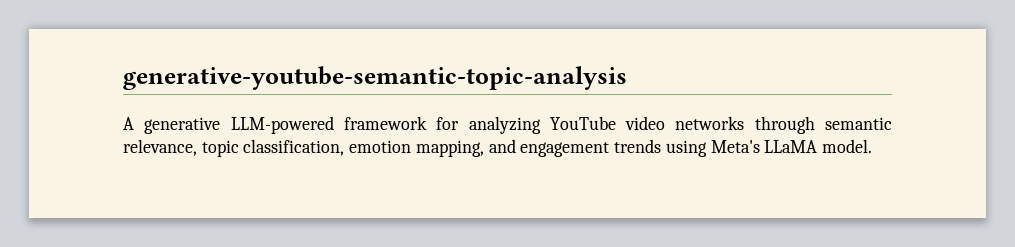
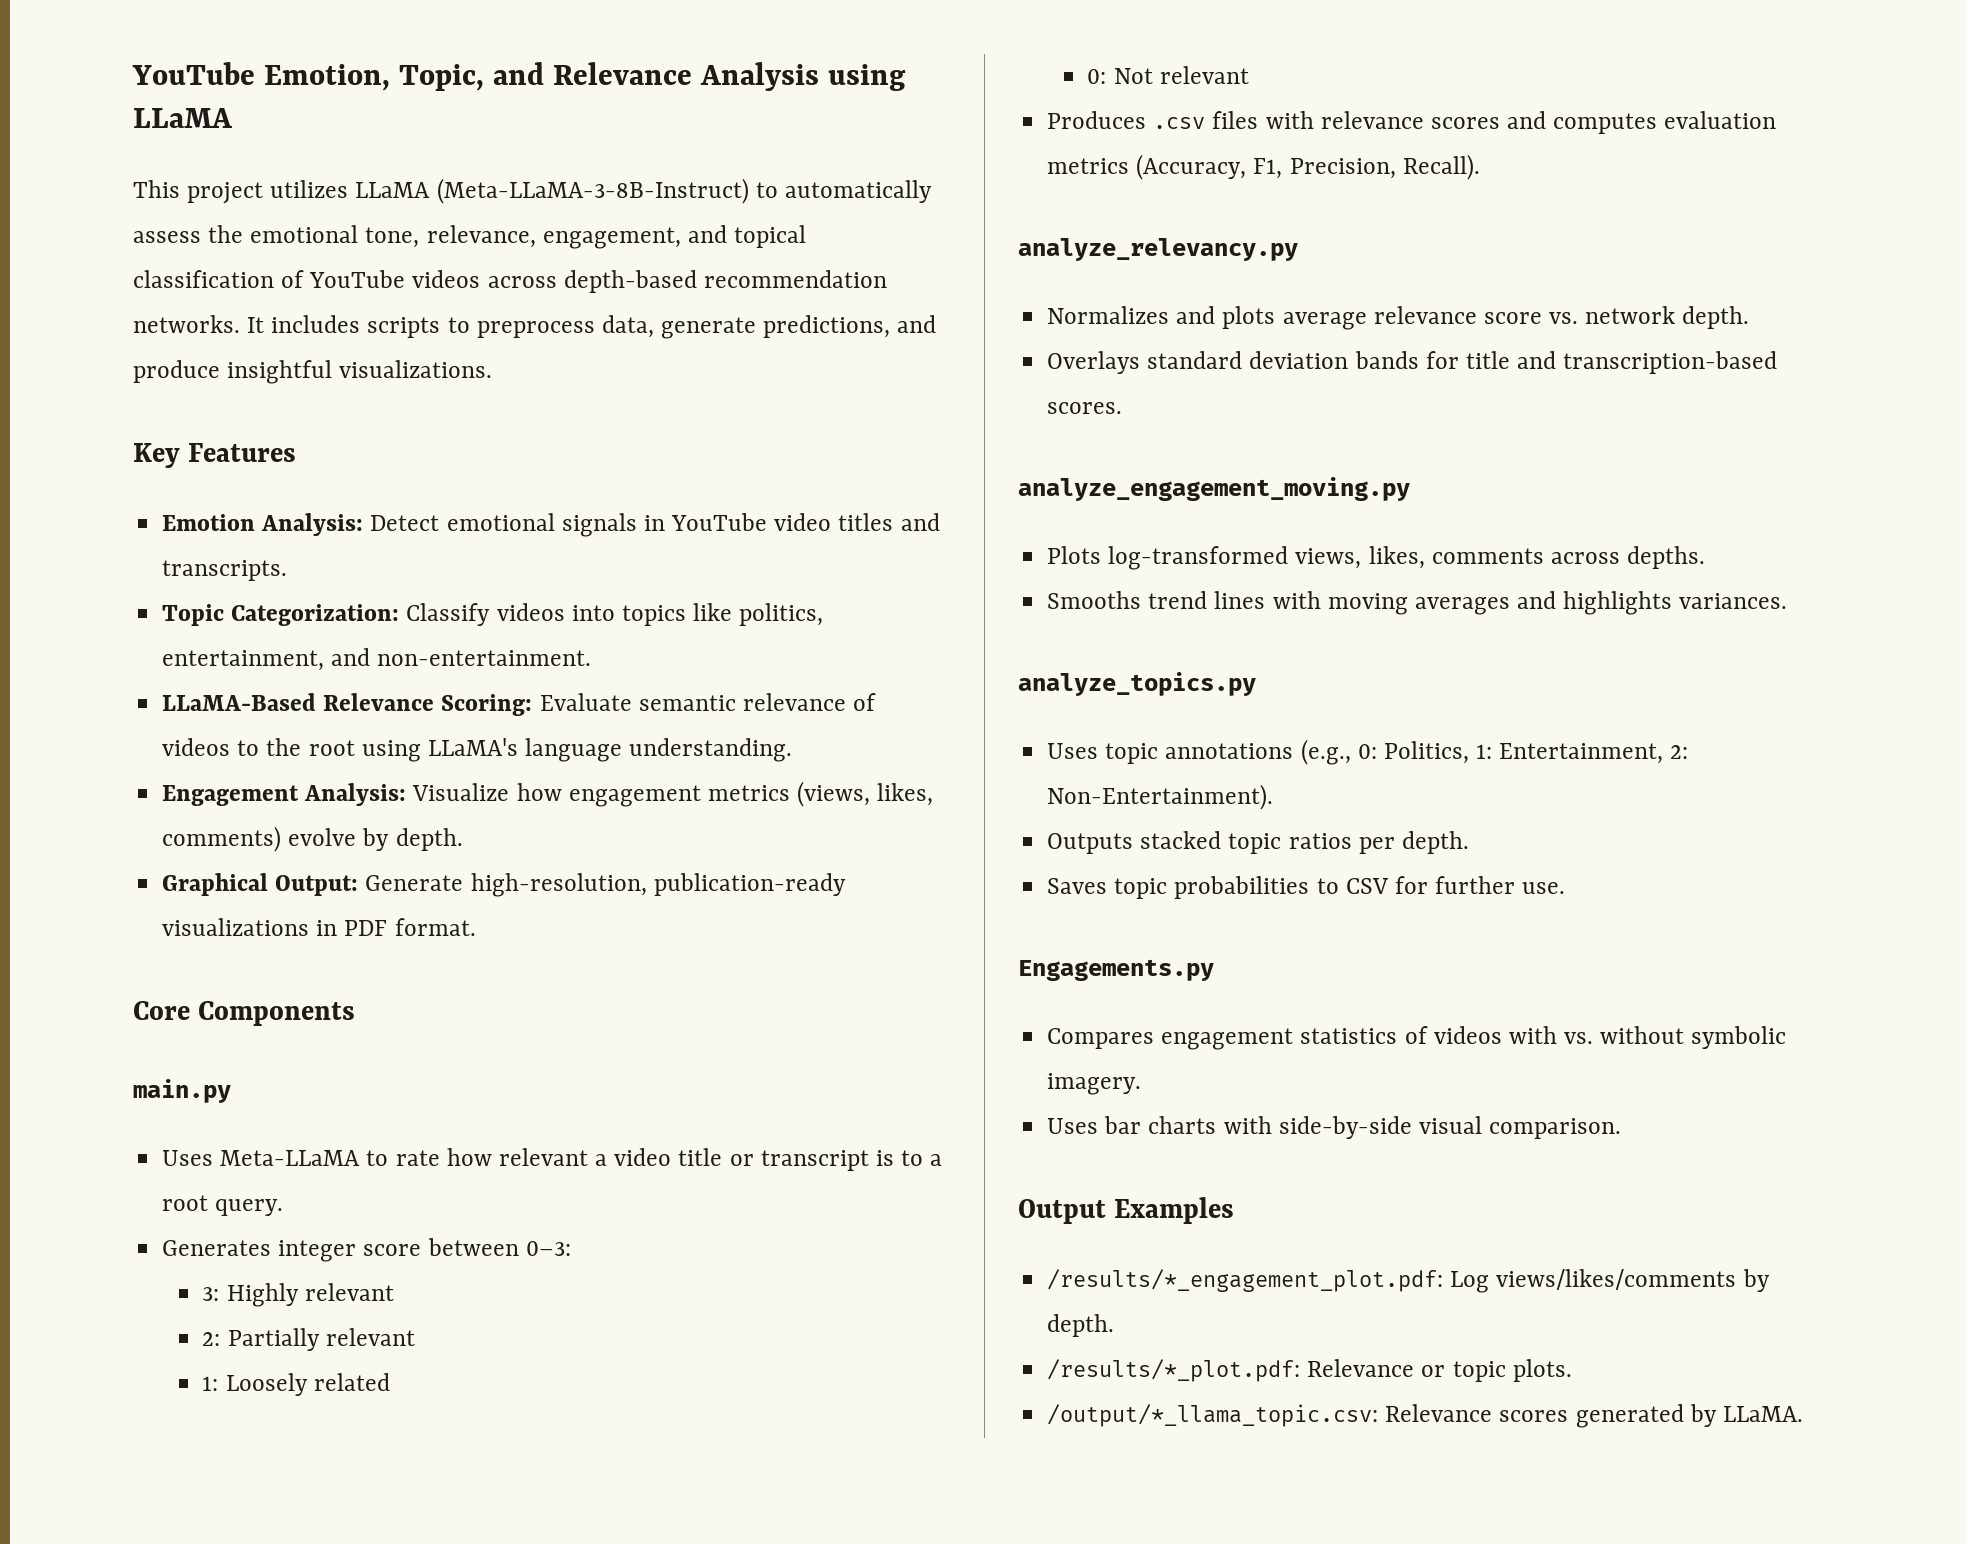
[123,66,627,90] [123,116,892,134] [123,139,872,157] generative-youtube-semantic-topic-analysis // A generative LLM-powered framework for analyzing YouTube video networks through semantic relevance, topic classification, emotion mapping, and engagement trends using Meta's LLaMA model. -> [132,62,907,91] [133,108,232,128] [133,178,932,204] [133,225,807,249] [133,270,887,293] [133,315,937,339] [133,360,493,384] [133,443,297,468] [162,513,940,537] [162,560,288,581] [162,603,824,626] [162,648,592,671] [162,693,877,716] [162,738,793,762] [162,781,934,807] [162,826,463,852] [162,873,846,897] [162,918,476,936] [133,1001,356,1026] [133,1079,231,1103] [162,1148,943,1171] [162,1195,284,1216] [162,1238,571,1262] [202,1283,394,1307] [202,1328,415,1351] [202,1373,390,1396] [1087,66,1249,84] [1047,111,1777,134] [1047,154,1480,180] [1018,238,1298,261] [1047,306,1750,330] [1047,351,1778,374] [1047,402,1123,414] [1018,477,1410,501] [1047,546,1706,570] [1047,591,1788,615] [1018,672,1256,696] [1047,739,1689,765] [1047,784,1274,810] [1047,831,1469,854] [1047,876,1566,899] [1018,959,1214,981] [1047,1026,1787,1050] [1047,1073,1142,1095] [1047,1116,1622,1139] [1018,1197,1235,1224] [1047,1269,1770,1293] [1047,1314,1115,1337] [1047,1359,1572,1382] [1047,1404,1803,1428] YouTube Emotion, Topic, and Relevance Analysis using LLaMA // This project utilizes LLaMA (Meta-LLaMA-3-8B-Instruct) to automatically assess the emotional tone, relevance, engagement, and topical classification of YouTube videos across depth-based recommendation networks. It includes scripts to preprocess data, generate predictions, and produce insightful visualizations. // Key Features // Emotion Analysis: Detect emotional signals in YouTube video titles and transcripts. // Topic Categorization: Classify videos into topics like politics, entertainment, and non-entertainment. // LLaMA-Based Relevance Scoring: Evaluate semantic relevance of videos to the root using LLaMA's language understanding. // Engagement Analysis: Visualize how engagement metrics (views, likes, comments) evolve by depth. // Graphical Output: Generate high-resolution, publication-ready visualizations in PDF format. // Core Components // main.py // Uses Meta-LLaMA to rate how relevant a video title or transcript is to a root query. // Generates integer score between 0–3: // 3: Highly relevant // 2: Partially relevant // 1: Loosely related // 0: Not relevant // Produces .csv files with relevance scores and computes evaluation metrics (Accuracy, F1, Precision, Recall). // analyze_relevancy.py // Normalizes and plots average relevance score vs. network depth. // Overlays standard deviation bands for title and transcription-based scores. // analyze_engagement_moving.py // Plots log-transformed views, likes, comments across depths. // Smooths trend lines with moving averages and highlights variances. // analyze_topics.py // Uses topic annotations (e.g., 0: Politics, 1: Entertainment, 2: Non-Entertainment). // Outputs stacked topic ratios per depth. // Saves topic probabilities to CSV for further use. // Engagements.py // Compares engagement statistics of videos with vs. without symbolic imagery. // Uses bar charts with side-by-side visual comparison. // Output Examples // /results/*_engagement_plot.pdf: Log views/likes/comments by depth. // /results/*_plot.pdf: Relevance or topic plots. // /output/*_llama_topic.csv: Relevance scores generated by LLaMA.

